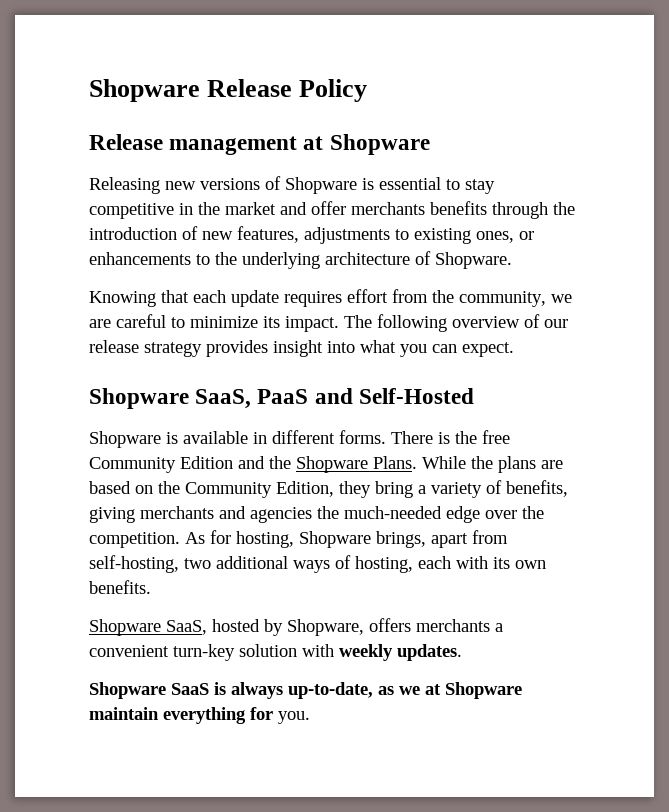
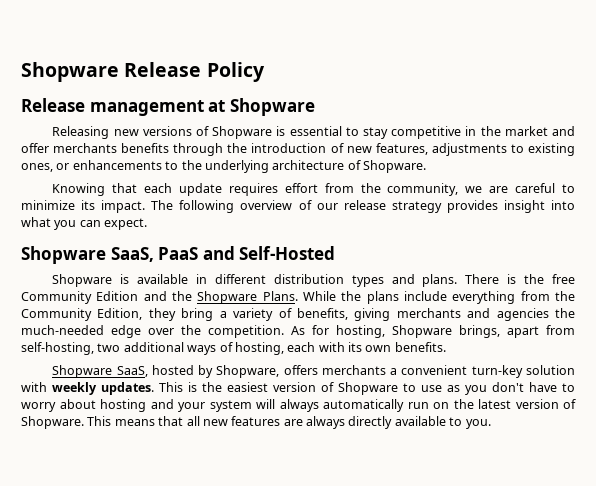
[339,430,386,444] forms. -> [273,274,458,287] distribution types and plans.
[541,460,563,469] [89,481,153,494] are based on -> [403,291,550,304] include everything from
[89,682,522,699] [89,707,273,724] // Shopware SaaS is always up-to-date, as we at Shopware maintain everything for -> [159,382,575,395] [21,399,576,412] [21,416,463,429] This is the easiest version of Shopware to use as you don't have to worry about hosting and your system will always automatically run on the latest version of Shopware. This means that all new features are always directly available to

